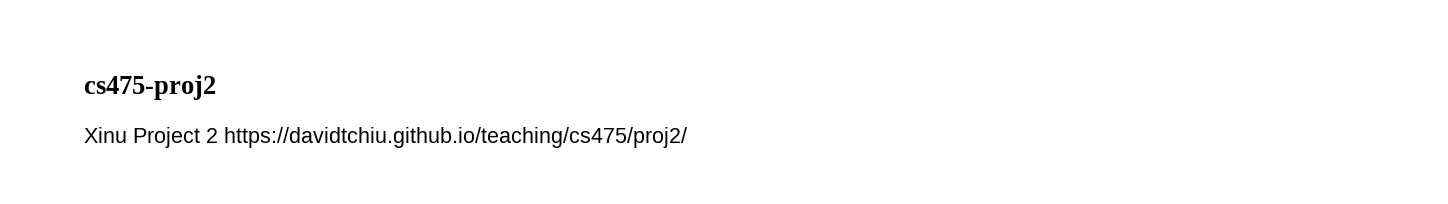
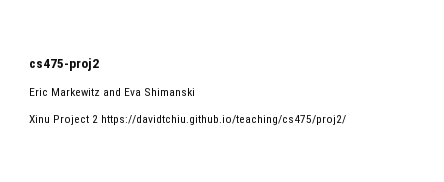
(216, 87) none -> [29,88,196,96] // Eric Markewitz and Eva Shimanski

